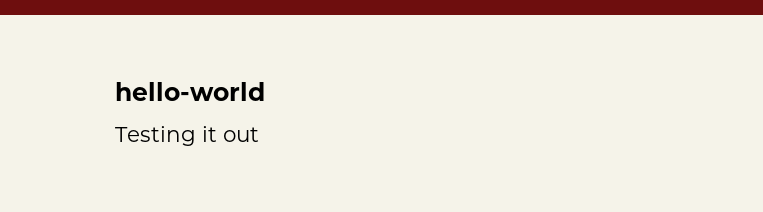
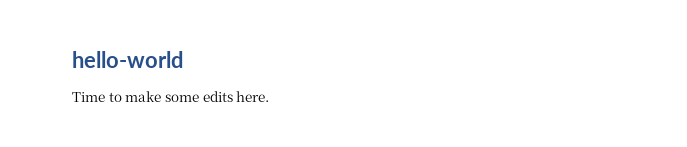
[115,126,259,146] Testing it out -> [72,91,270,102] Time to make some edits here.

